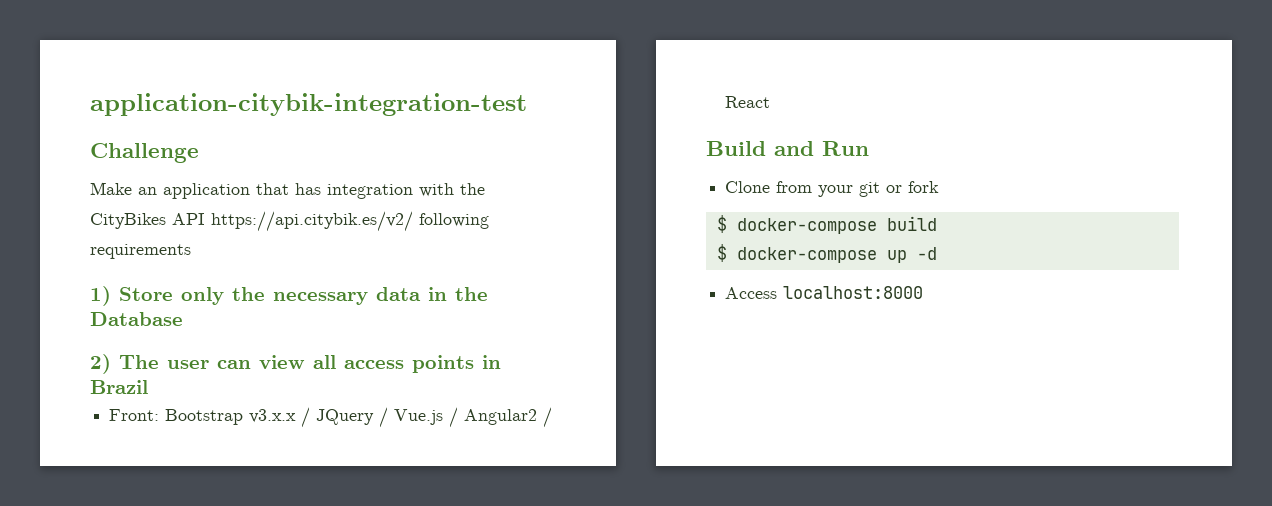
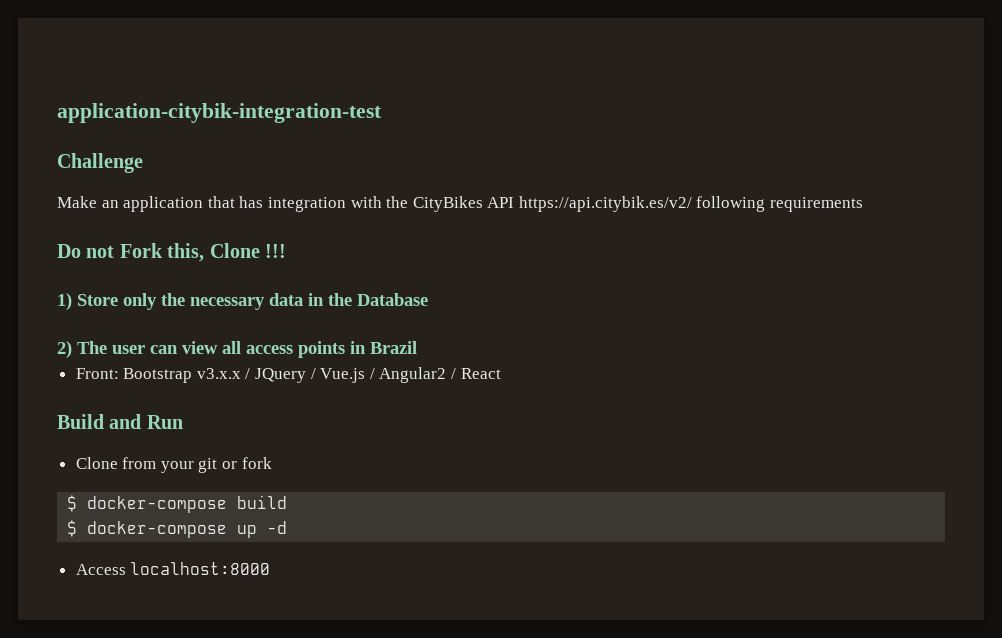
(191, 251) none -> [57,243,286,262] // Do not Fork this, Clone !!!

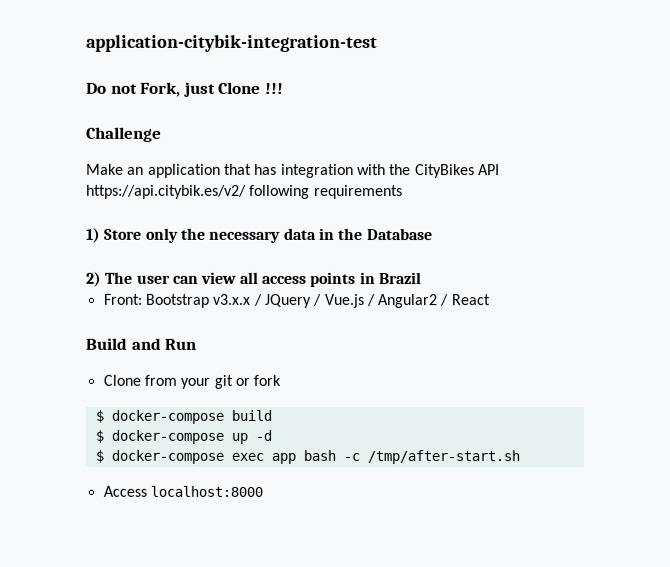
(382, 113) none -> [86,81,284,97] // Do not Fork, just Clone !!!
[57,243,286,262] // Do not Fork this, Clone !!! -> (403, 192) none
(288, 527) none -> [94,449,520,465] // $ docker-compose exec app bash -c /tmp/after-start.sh

